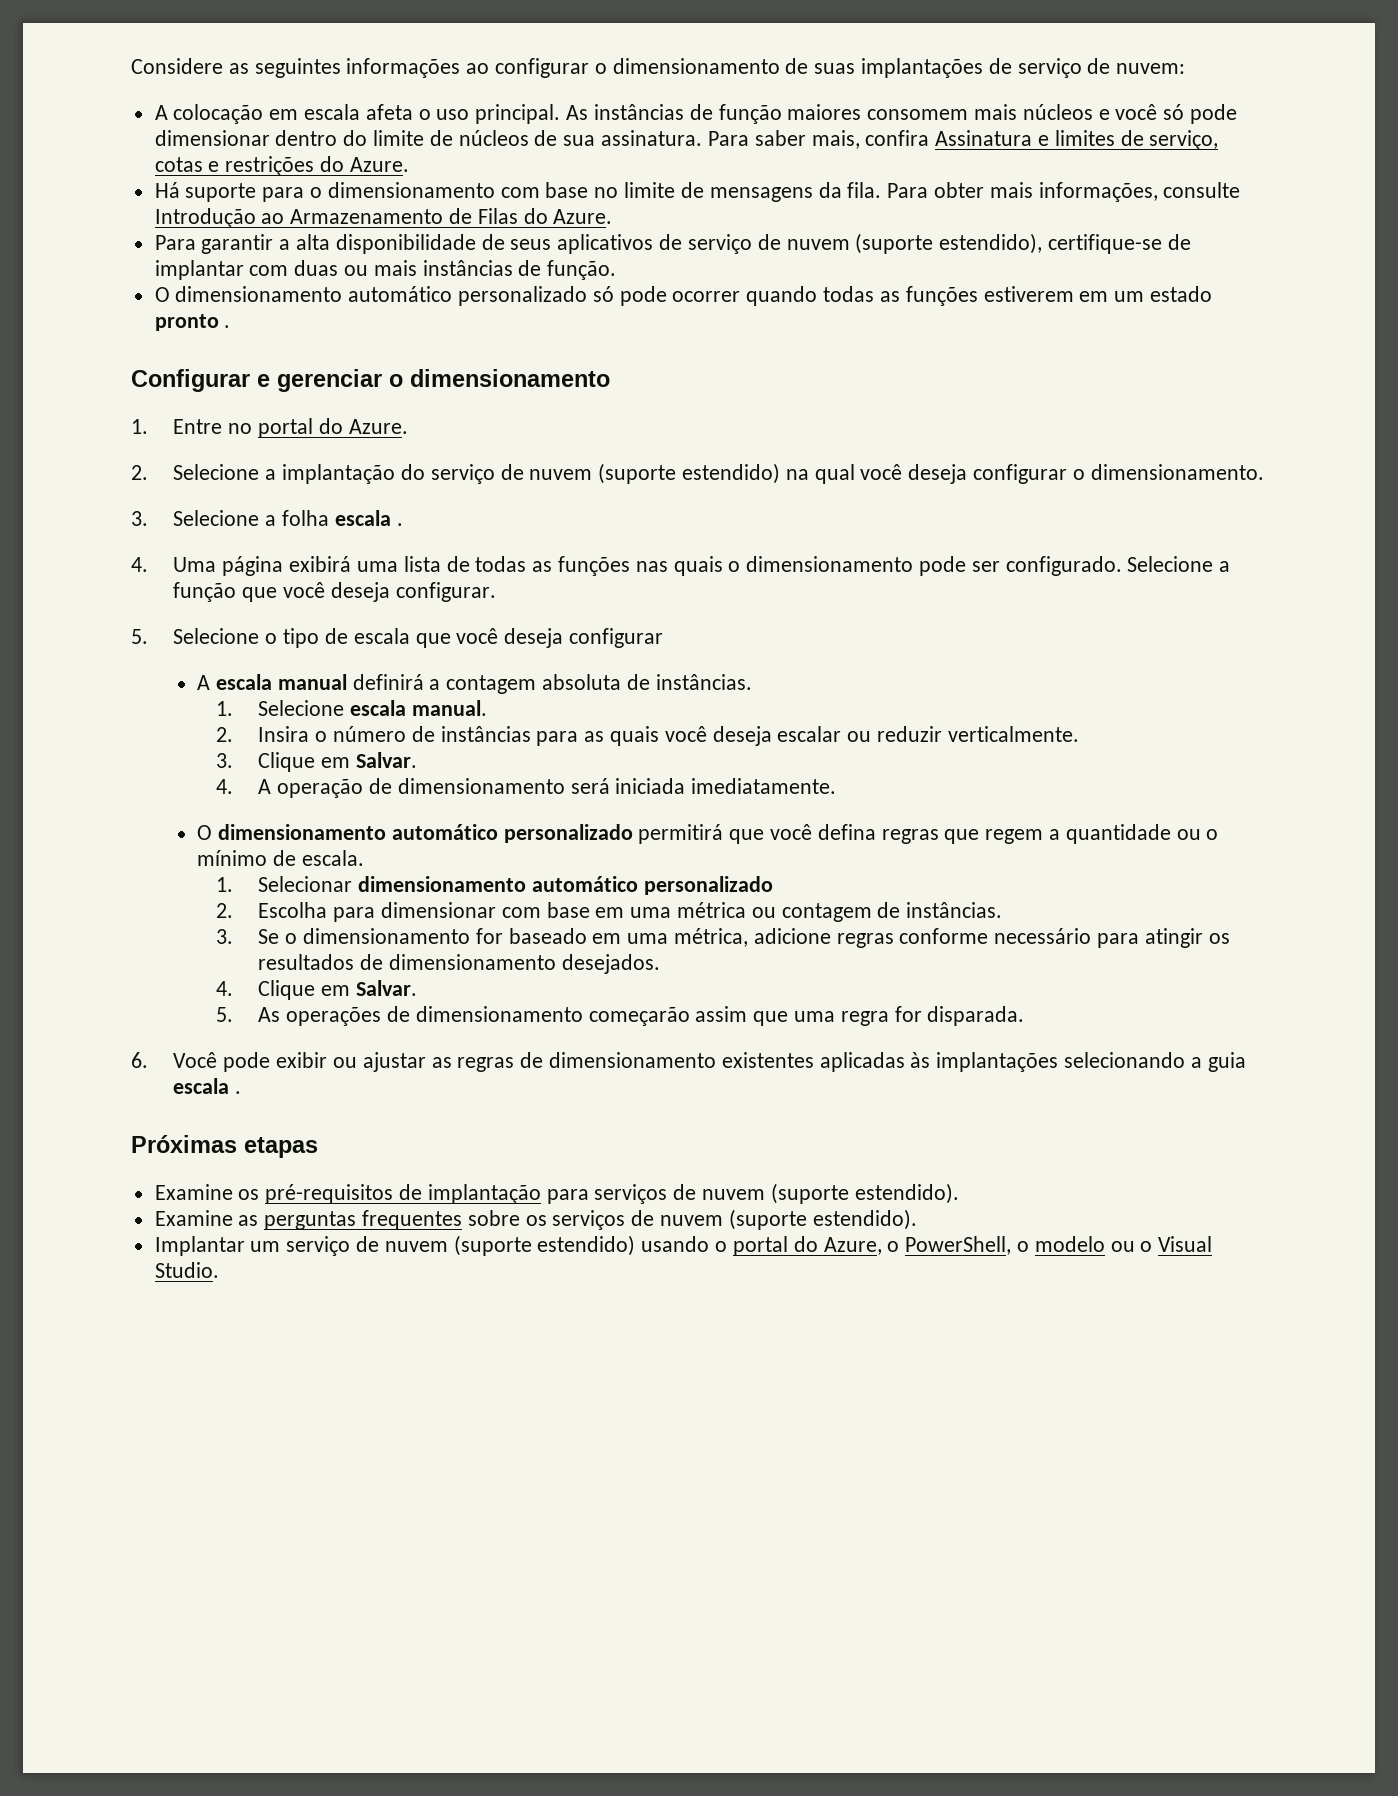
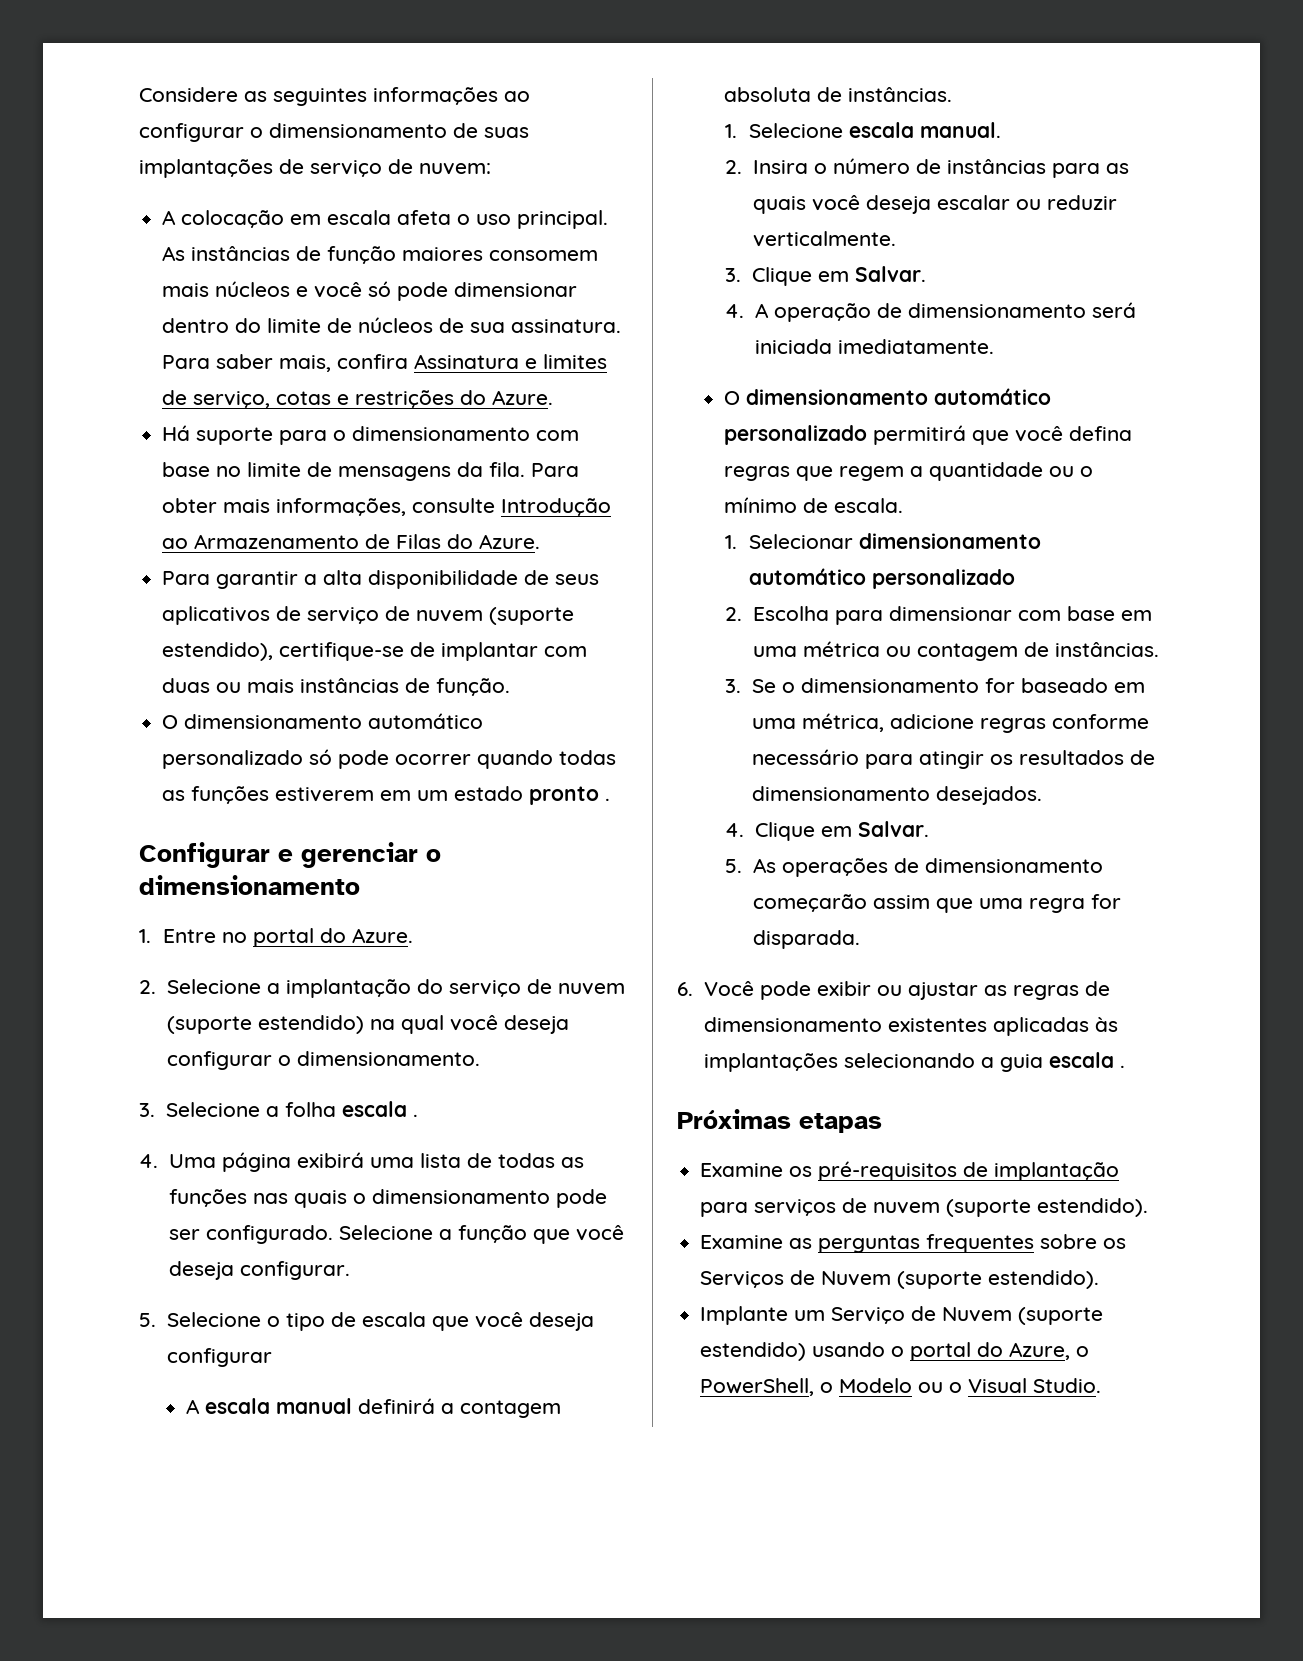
[552,1209,917,1230] [154,1236,448,1256] serviços de nuvem (suporte estendido). // Implantar um serviço de nuvem -> [700,1270,1100,1289] [700,1306,1013,1325] Serviços de Nuvem (suporte estendido). // Implante um Serviço de Nuvem
[1034,1236,1105,1252] modelo -> [839,1378,913,1393] Modelo

